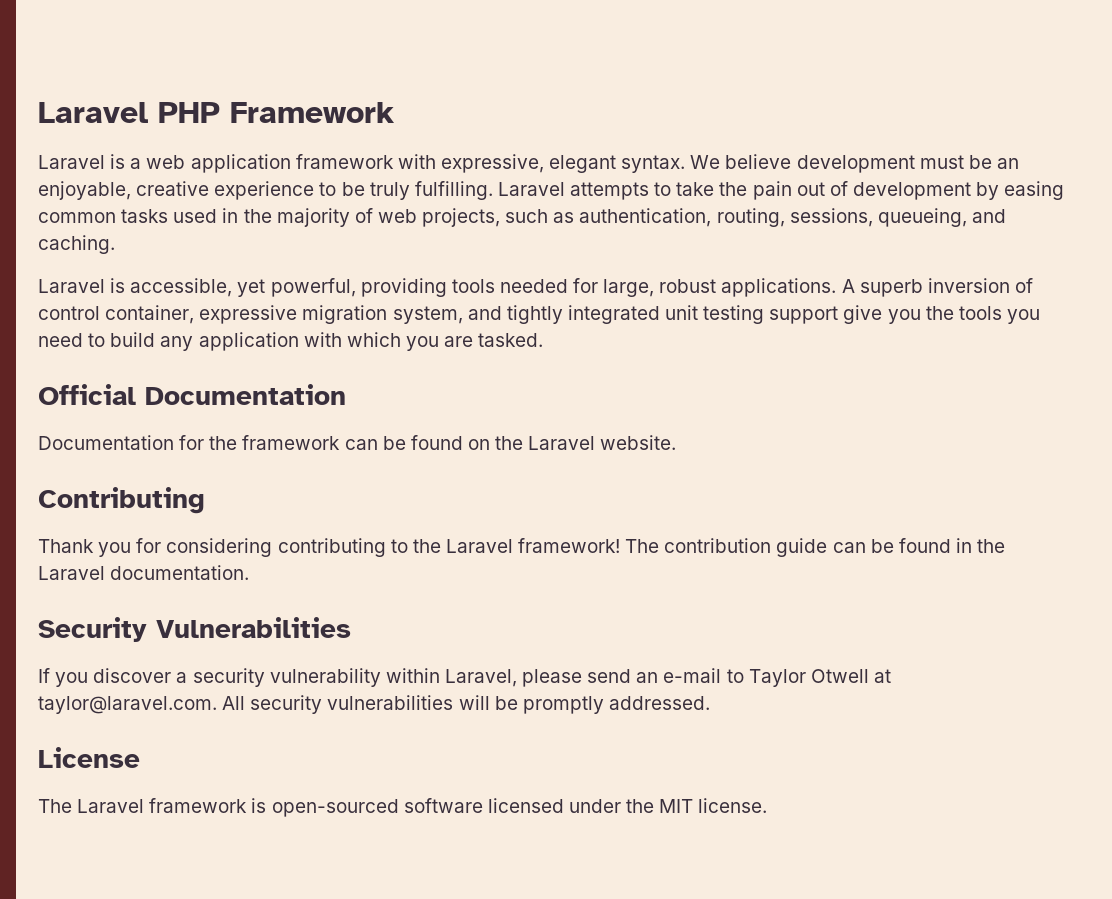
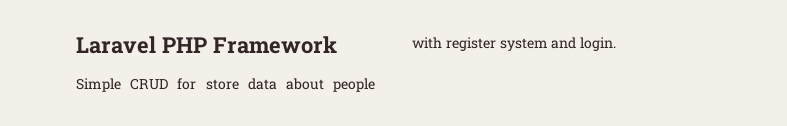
[38,154,1019,173] [38,181,1065,200] [38,208,1006,227] [38,235,115,254] [38,278,1033,297] [38,305,1040,324] [38,332,544,351] [38,384,346,405] [38,435,677,450] [38,487,205,514] [38,538,1006,557] [38,565,250,580] [38,617,351,642] [38,668,891,687] [38,695,710,714] [38,747,140,768] [38,798,768,817] Laravel is a web application framework with expressive, elegant syntax. We believe development must be an enjoyable, creative experience to be truly fulfilling. Laravel attempts to take the pain out of development by easing common tasks used in the majority of web projects, such as authentication, routing, sessions, queueing, and caching. // Laravel is accessible, yet powerful, providing tools needed for large, robust applications. A superb inversion of control container, expressive migration system, and tightly integrated unit testing support give you the tools you need to build any application with which you are tasked. // Official Documentation // Documentation for the framework can be found on the Laravel website. // Contributing // Thank you for considering contributing to the Laravel framework! The contribution guide can be found in the Laravel documentation. // Security Vulnerabilities // If you discover a security vulnerability within Laravel, please send an e-mail to Taylor Otwell at taylor@laravel.com. All security vulnerabilities will be promptly addressed. // License // The Laravel framework is open-sourced software licensed under the MIT license. -> [76,78,375,92] [412,37,617,51] Simple CRUD for store data about people with register system and login.

